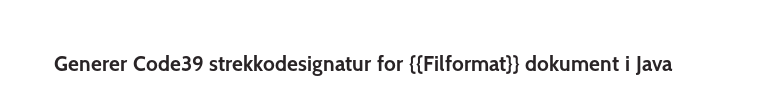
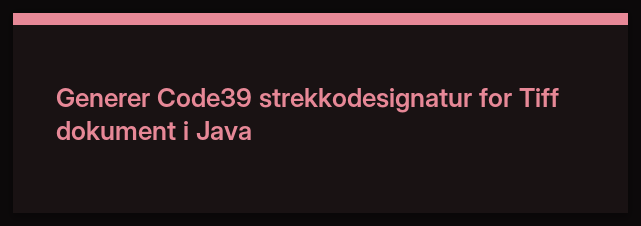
[408,55,520,74] {{Filformat}} -> [519,88,560,107] Tiff

